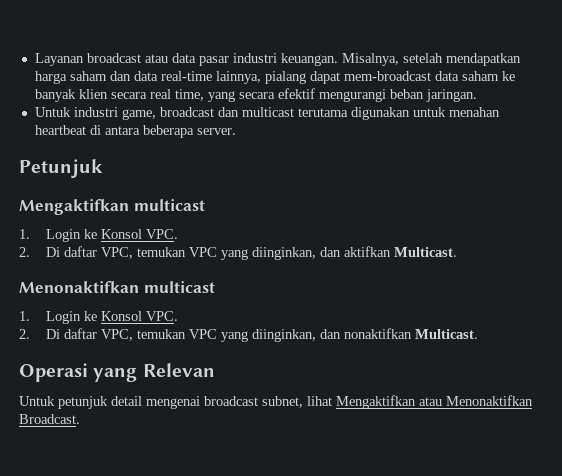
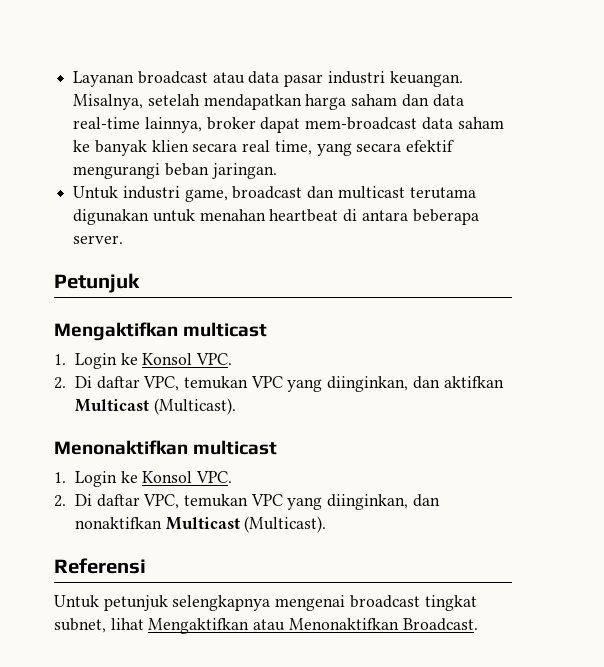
[264,71,306,84] pialang -> [206,117,256,130] broker
[393,247,457,257] Multicast. -> [74,398,236,415] Multicast (Multicast).
[414,329,478,339] [19,363,215,382] Multicast. // Operasi yang Relevan -> [165,516,327,533] [54,558,146,574] Multicast (Multicast). // Referensi
[111,396,142,406] detail -> [172,595,271,611] selengkapnya
(258, 401) none -> [424,595,477,611] tingkat

